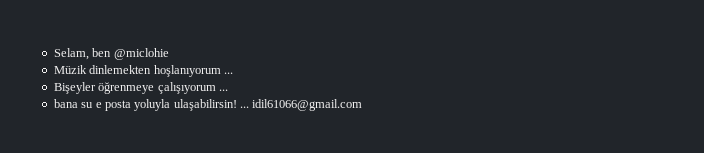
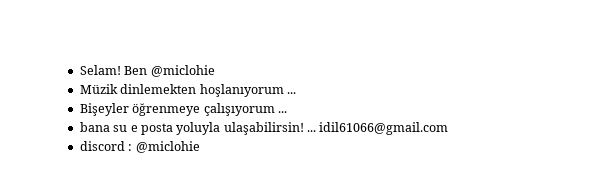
[53,48,112,60] Selam, ben -> [79,65,148,75] Selam! Ben
(363, 105) none -> [79,141,200,153] // discord : @miclohie

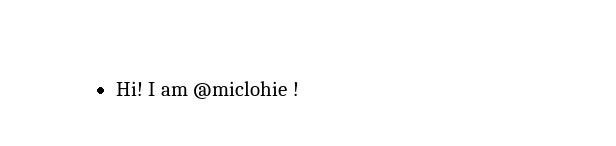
[79,65,215,77] [79,84,296,97] [79,103,287,116] [79,122,449,135] [79,141,200,153] Selam! Ben @miclohie // Müzik dinlemekten hoşlanıyorum ... // Bişeyler öğrenmeye çalışıyorum ... // bana su e posta yoluyla ulaşabilirsin! ... idil61066@gmail.com // discord : @miclohie -> [115,81,299,99] Hi! I am @miclohie !

